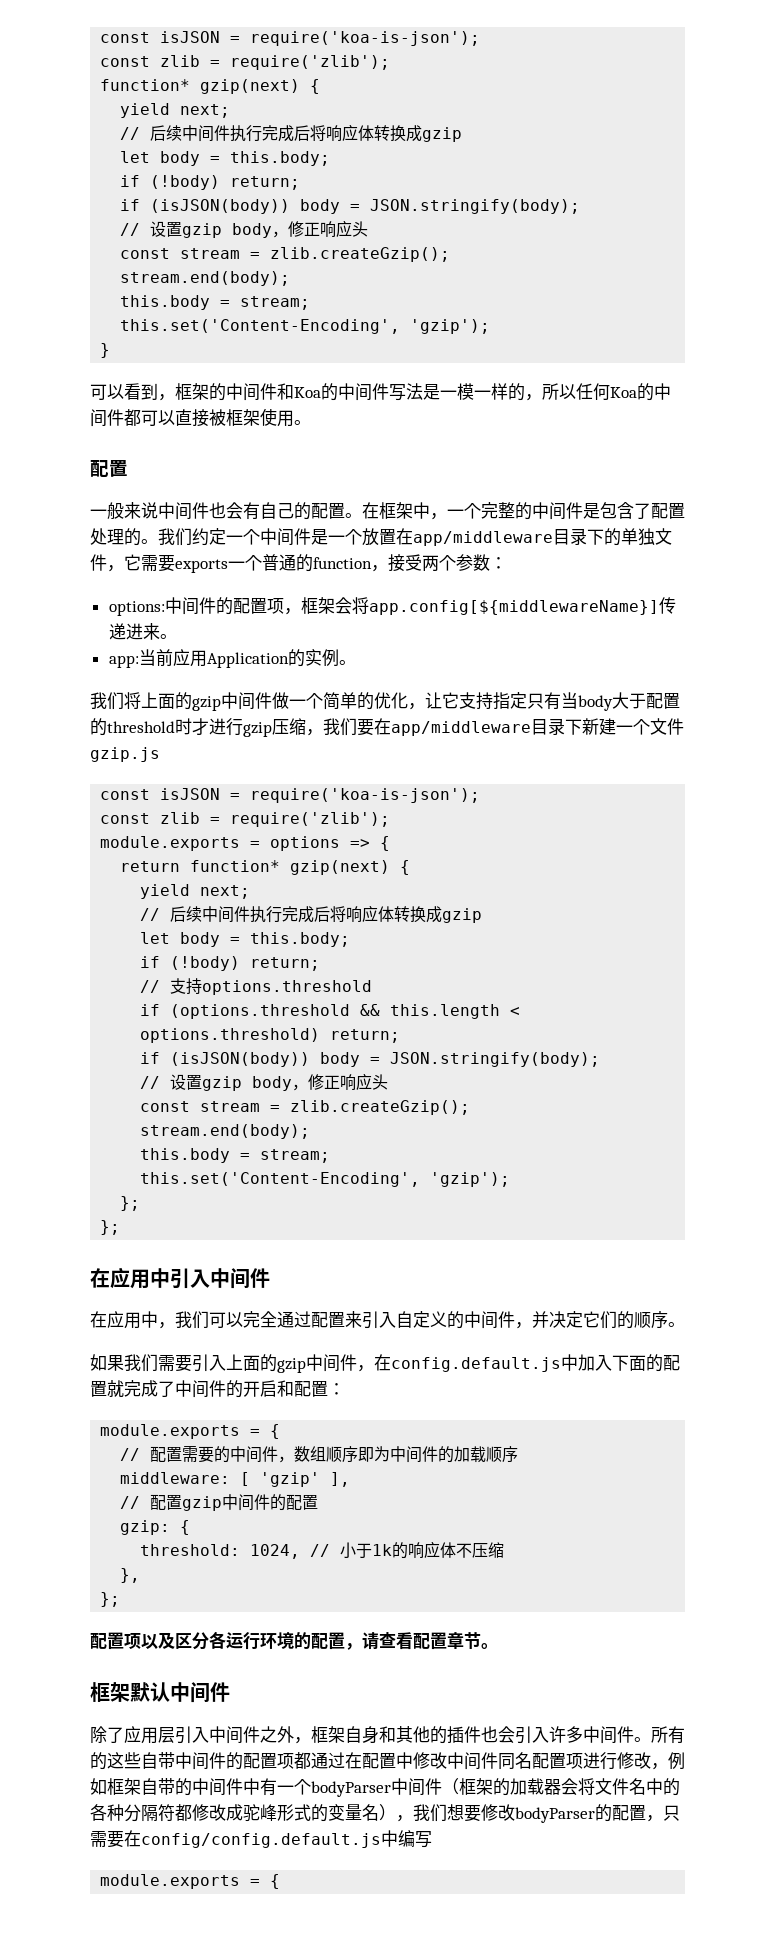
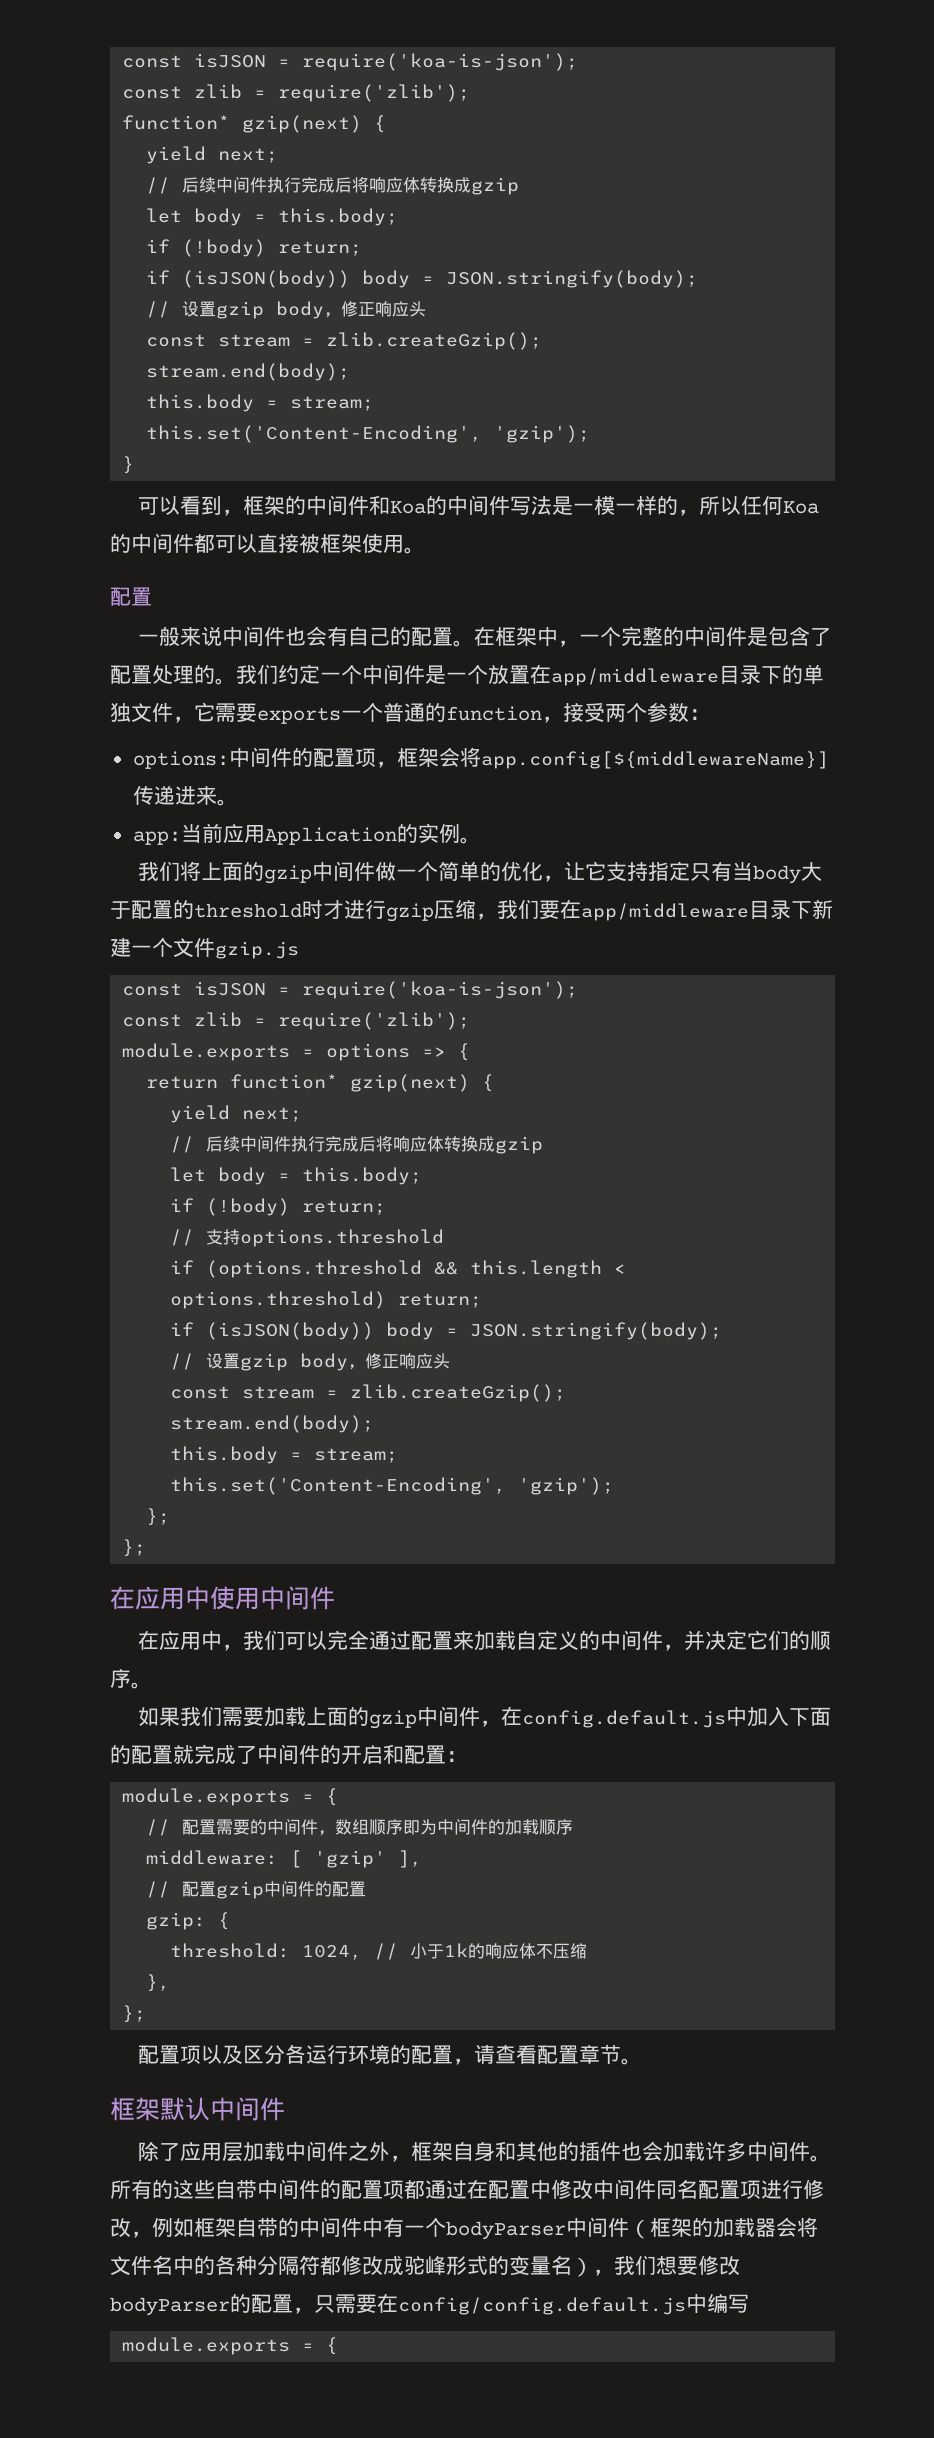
[170,1268,210,1289] 引入 -> [210,1586,260,1610] 使用
[362,1311,396,1329] 引入 -> [473,1631,516,1651] 加载
[192,1354,226,1372] 引入 -> [263,1707,306,1727] 加载
[175,1726,209,1744] 引入 -> [242,2142,285,2162] 加载
[515,1726,549,1744] 引入 -> [662,2142,705,2162] 加载

